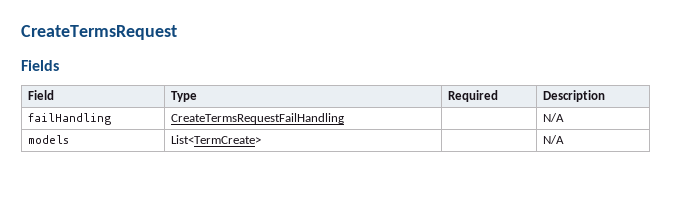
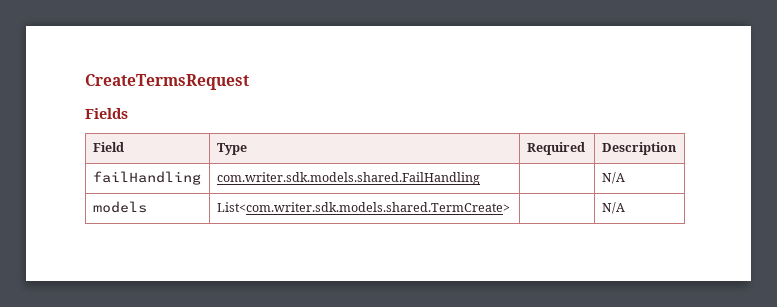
[170,113,344,124] CreateTermsRequestFailHandling -> [216,172,480,185] com.writer.sdk.models.shared.FailHandling
[170,135,261,144] List<TermCreate> -> [216,202,510,212] List<com.writer.sdk.models.shared.TermCreate>

